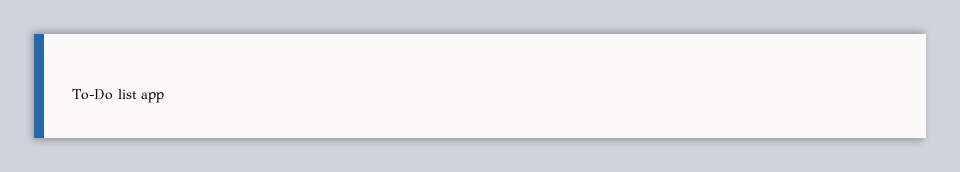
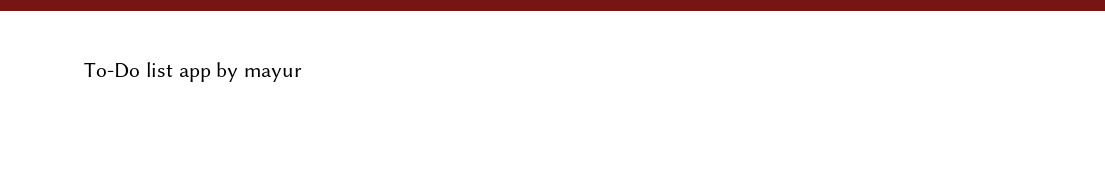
(164, 97) none -> [216,62,303,82] by mayur

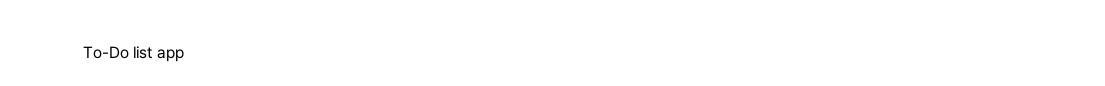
[216,62,303,82] by mayur -> (184, 55) none

